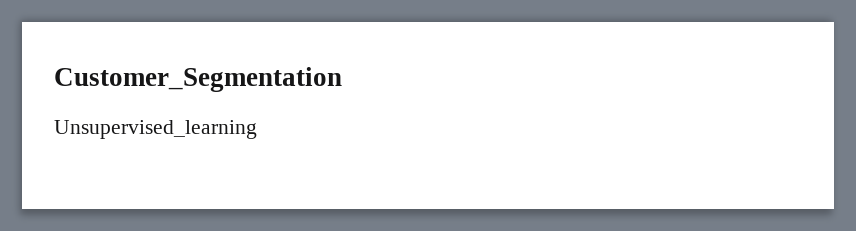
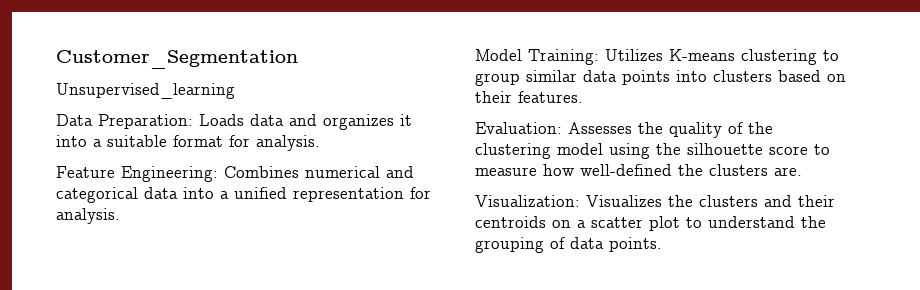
(257, 129) none -> [56,114,412,130] [56,135,320,151] [56,166,414,182] [56,187,431,203] [56,208,120,224] [475,49,839,65] [475,70,846,86] [475,91,583,103] [475,122,773,138] [475,143,830,159] [475,164,802,176] [475,195,835,207] [475,216,826,231] [475,237,662,253] // Data Preparation: Loads data and organizes it into a suitable format for analysis. // Feature Engineering: Combines numerical and categorical data into a unified representation for analysis. // Model Training: Utilizes K-means clustering to group similar data points into clusters based on their features. // Evaluation: Assesses the quality of the clustering model using the silhouette score to measure how well-defined the clusters are. // Visualization: Visualizes the clusters and their centroids on a scatter plot to understand the grouping of data points.

